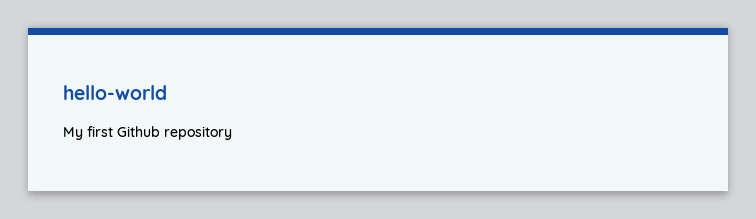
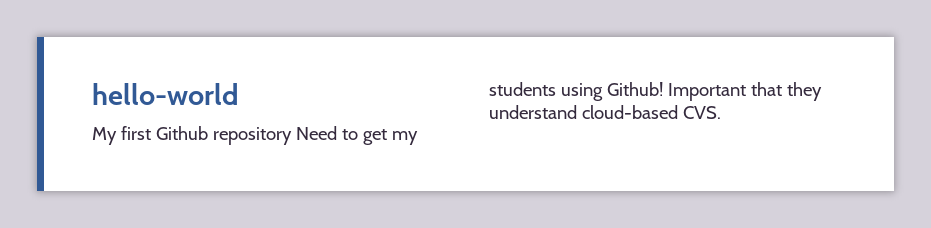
(232, 133) none -> [295,126,418,145] [489,82,822,101] [489,105,721,119] Need to get my students using Github! Important that they understand cloud-based CVS.

